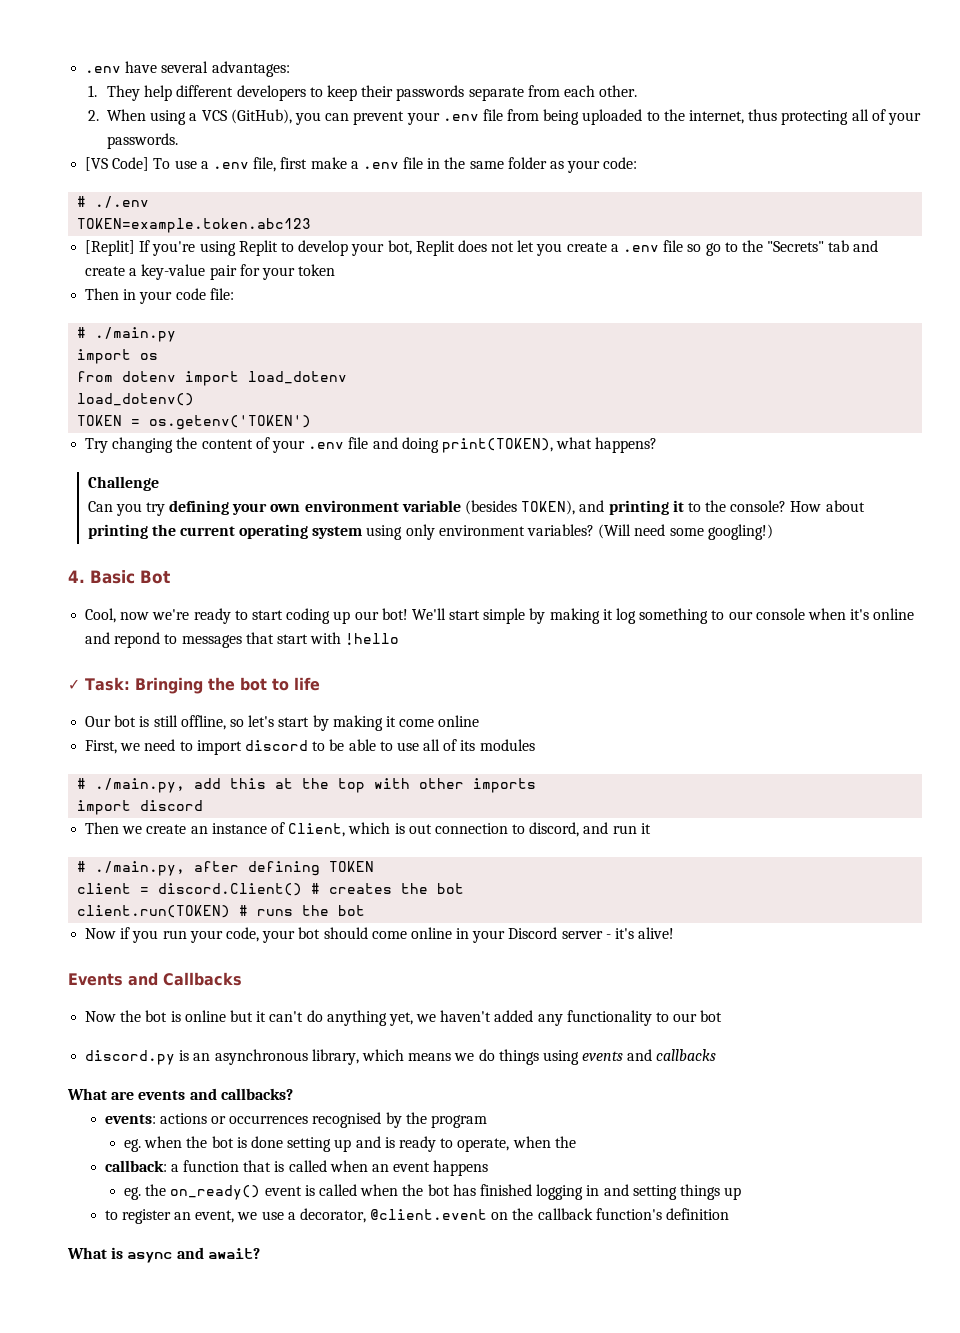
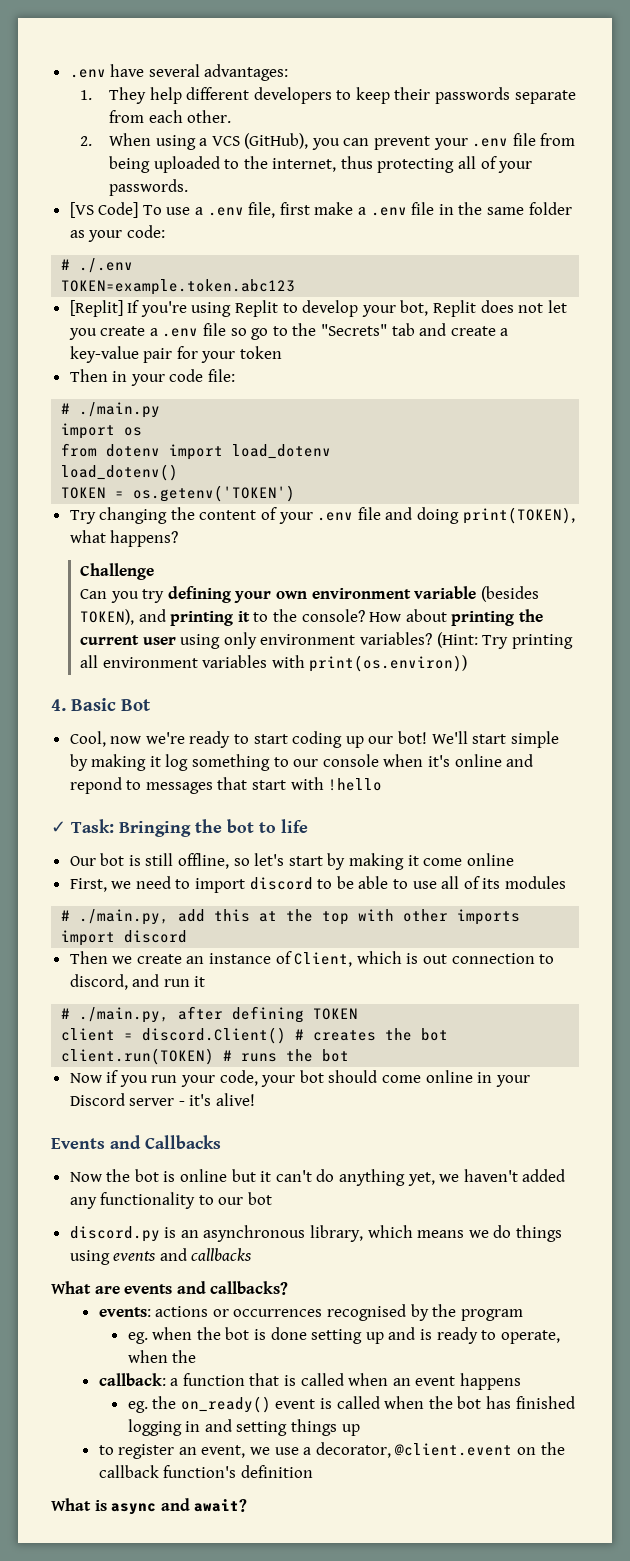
[239,524,363,539] operating system -> [142,637,176,645] user
[598,524,773,540] (Will need some googling!) -> [436,632,573,649] [79,655,468,672] (Hint: Try printing all environment variables with print(os.environ))

